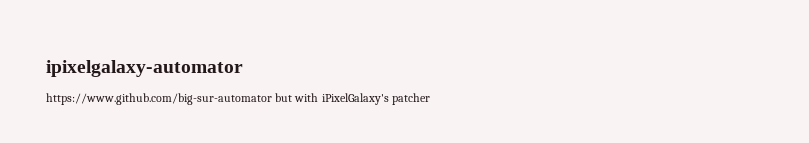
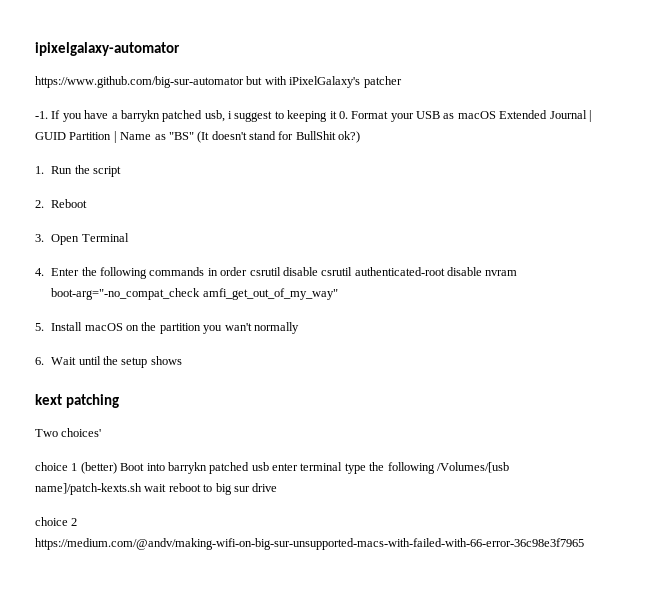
(430, 99) none -> [35,110,592,122] [35,131,361,143] [35,165,122,177] [35,199,88,208] [35,233,129,245] [35,267,518,279] [51,288,338,300] [35,322,299,334] [35,356,182,368] [35,394,119,408] [35,428,102,437] [35,462,509,474] [35,483,278,495] [35,517,78,526] [35,538,584,550] // -1. If you have a barrykn patched usb, i suggest to keeping it 0. Format your USB as macOS Extended Journal | GUID Partition | Name as "BS" (It doesn't stand for BullShit ok?) // 1. Run the script // 2. Reboot // 3. Open Terminal // 4. Enter the following commands in order csrutil disable csrutil authenticated-root disable nvram boot-arg="-no_compat_check amfi_get_out_of_my_way" // 5. Install macOS on the partition you wan't normally // 6. Wait until the setup shows // kext patching // Two choices' // choice 1 (better) Boot into barrykn patched usb enter terminal type the following /Volumes/[usb name]/patch-kexts.sh wait reboot to big sur drive // choice 2 https://medium.com/@andv/making-wifi-on-big-sur-unsupported-macs-with-failed-with-66-error-36c98e3f7965

